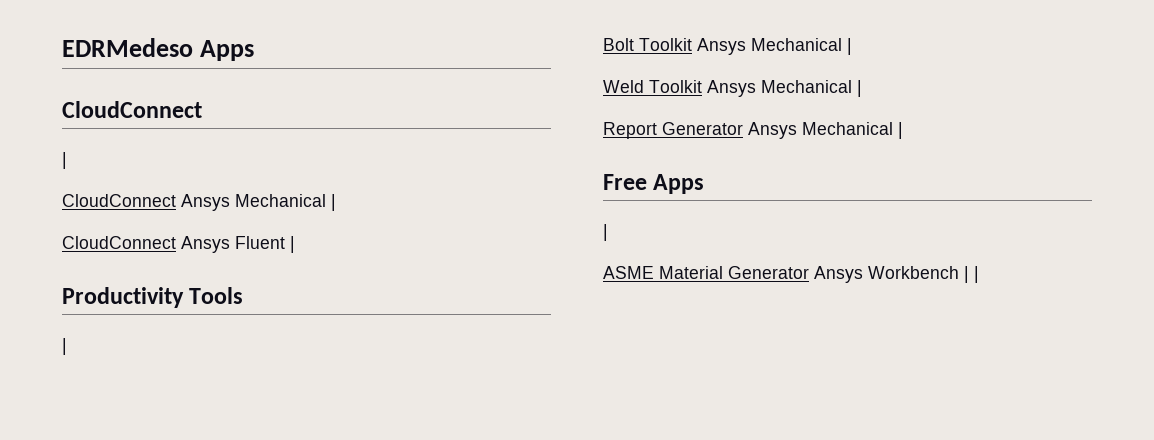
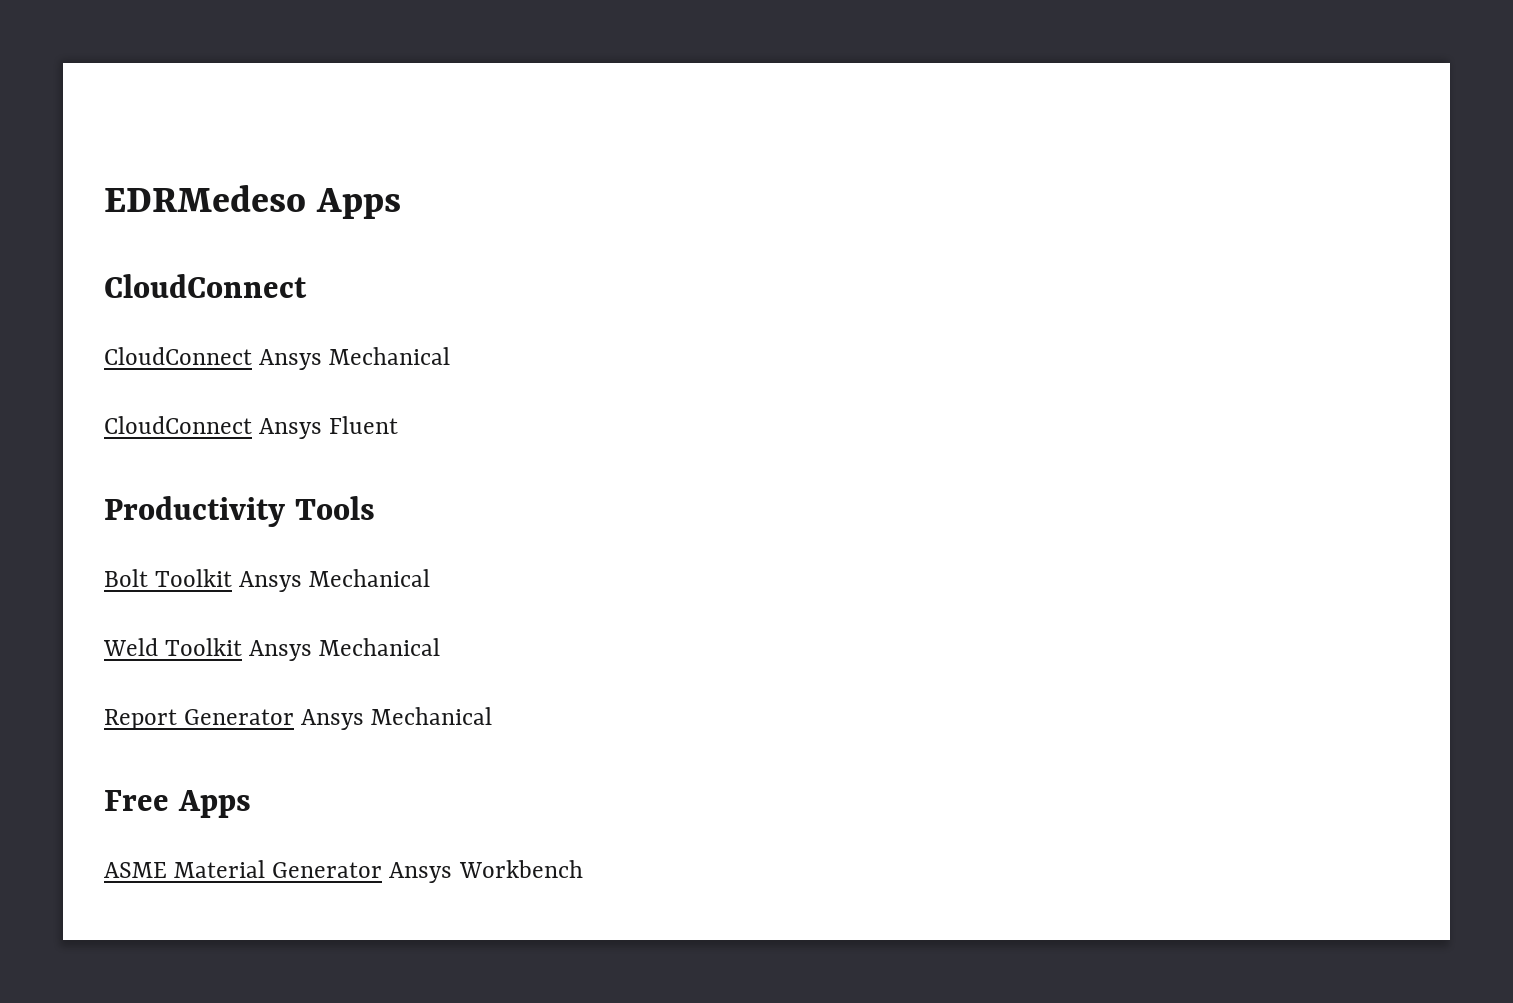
[62,152,67,169] // | -> (307, 286) none
[331,194,336,211] | -> (451, 356) none
[290,236,295,253] | -> (399, 425) none
[62,338,67,355] // | -> (375, 508) none
[847,38,852,55] | -> (431, 578) none
[857,80,862,97] | -> (441, 647) none
[898,122,903,139] | -> (493, 716) none
[603,224,608,241] // | -> (251, 804) none
[964,266,979,283] | | -> (583, 869) none

